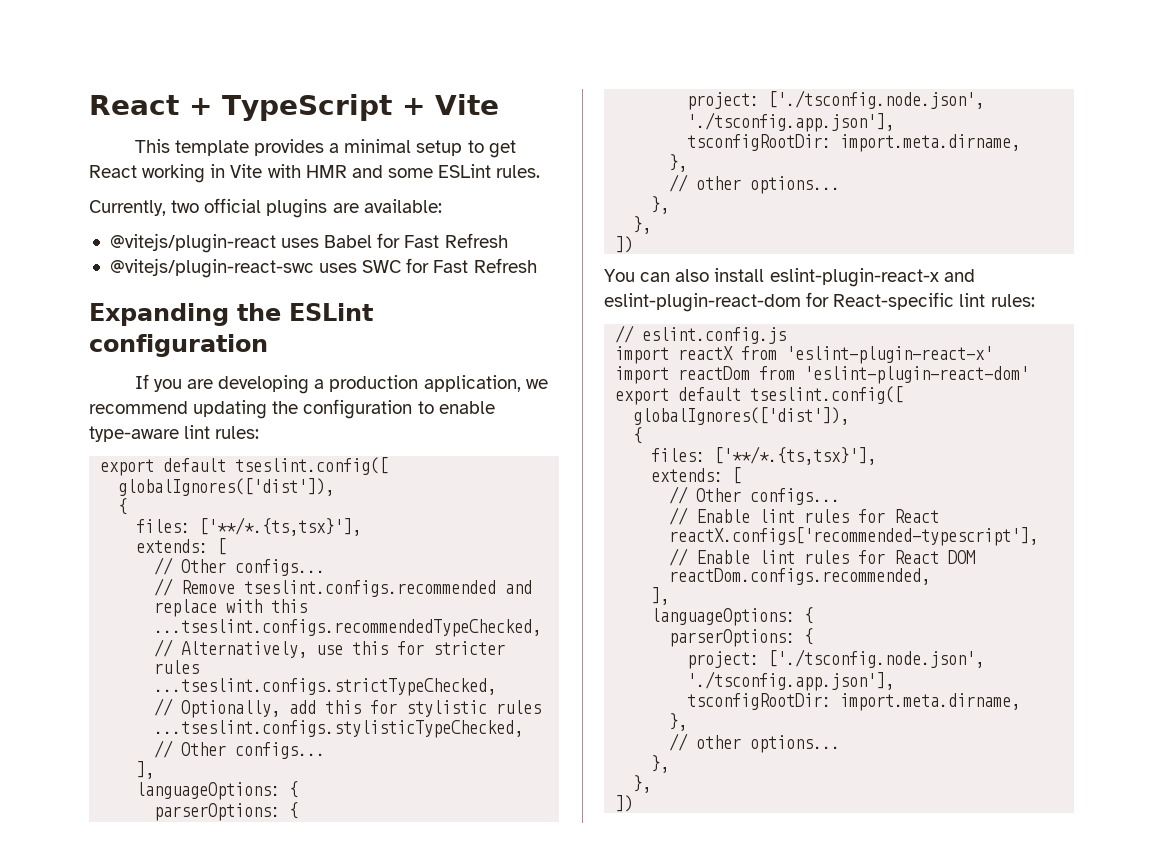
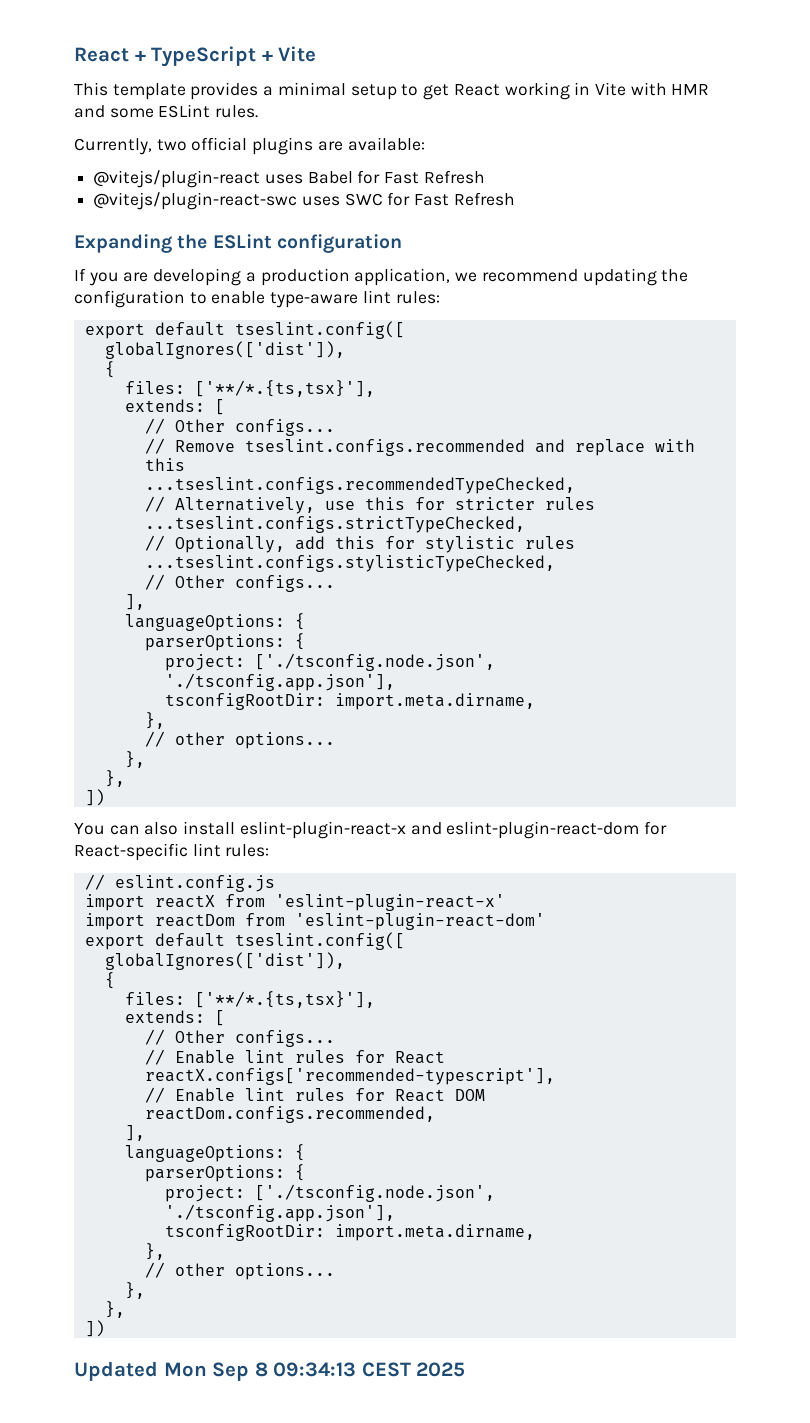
(634, 803) none -> [74,1361,466,1381] // Updated Mon Sep 8 09:34:13 CEST 2025

